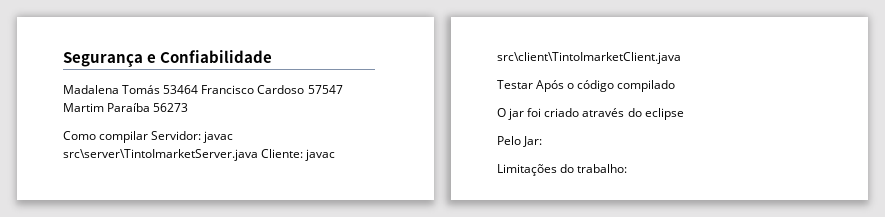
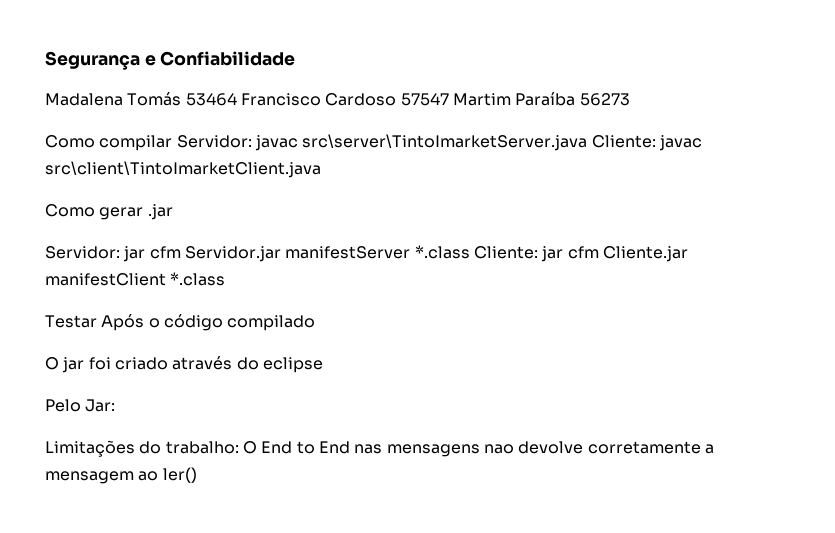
(681, 58) none -> [45,204,173,220] [45,245,688,262] [45,272,226,286] // Como gerar .jar // Servidor: jar cfm Servidor.jar manifestServer *.class Cliente: jar cfm Cliente.jar manifestClient *.class
(628, 168) none -> [242,441,714,457] [45,467,197,484] O End to End nas mensagens nao devolve corretamente a mensagem ao ler()

